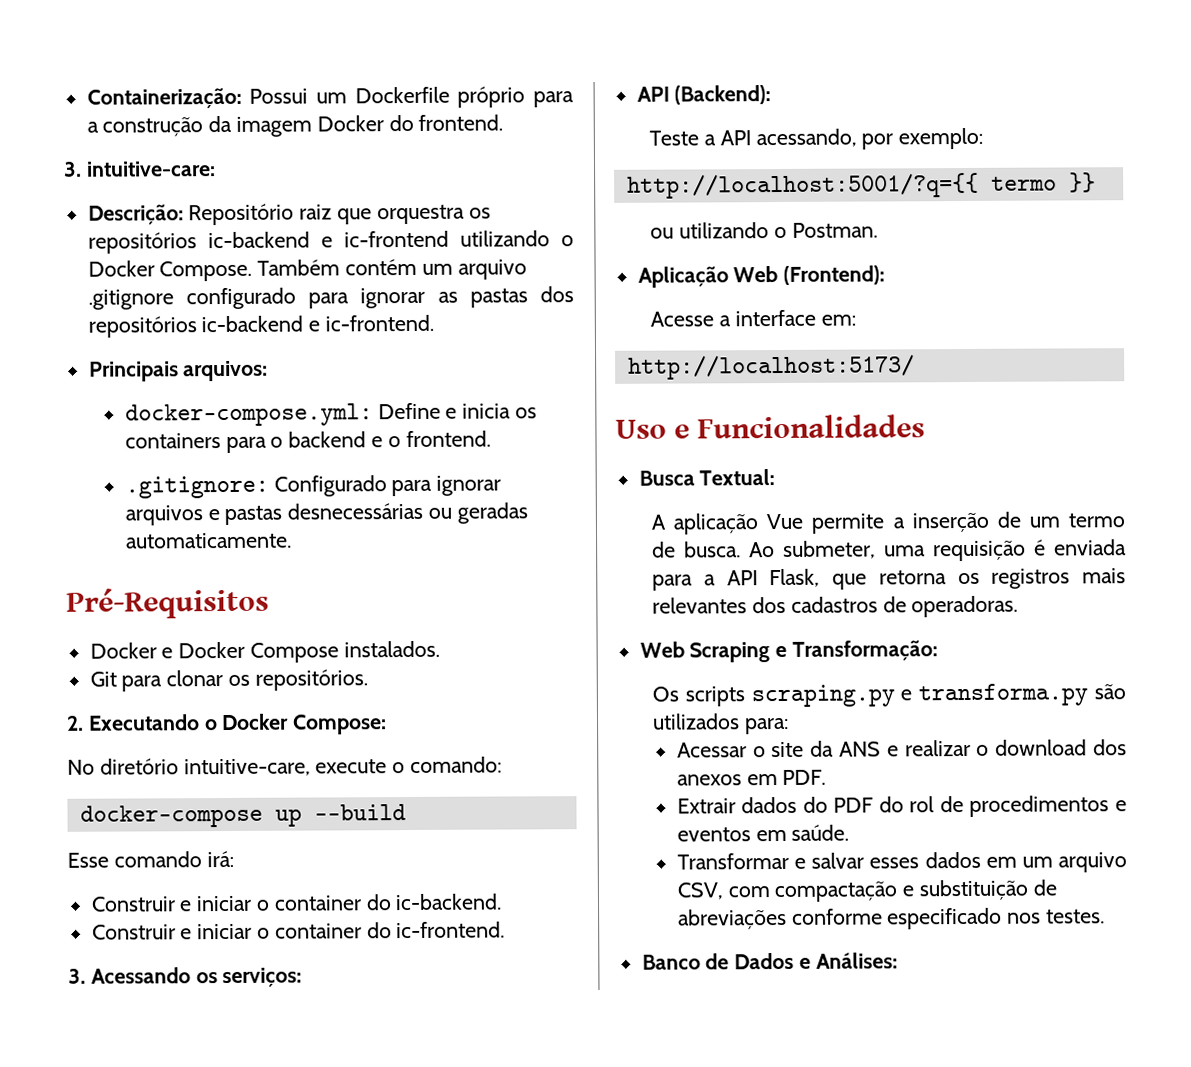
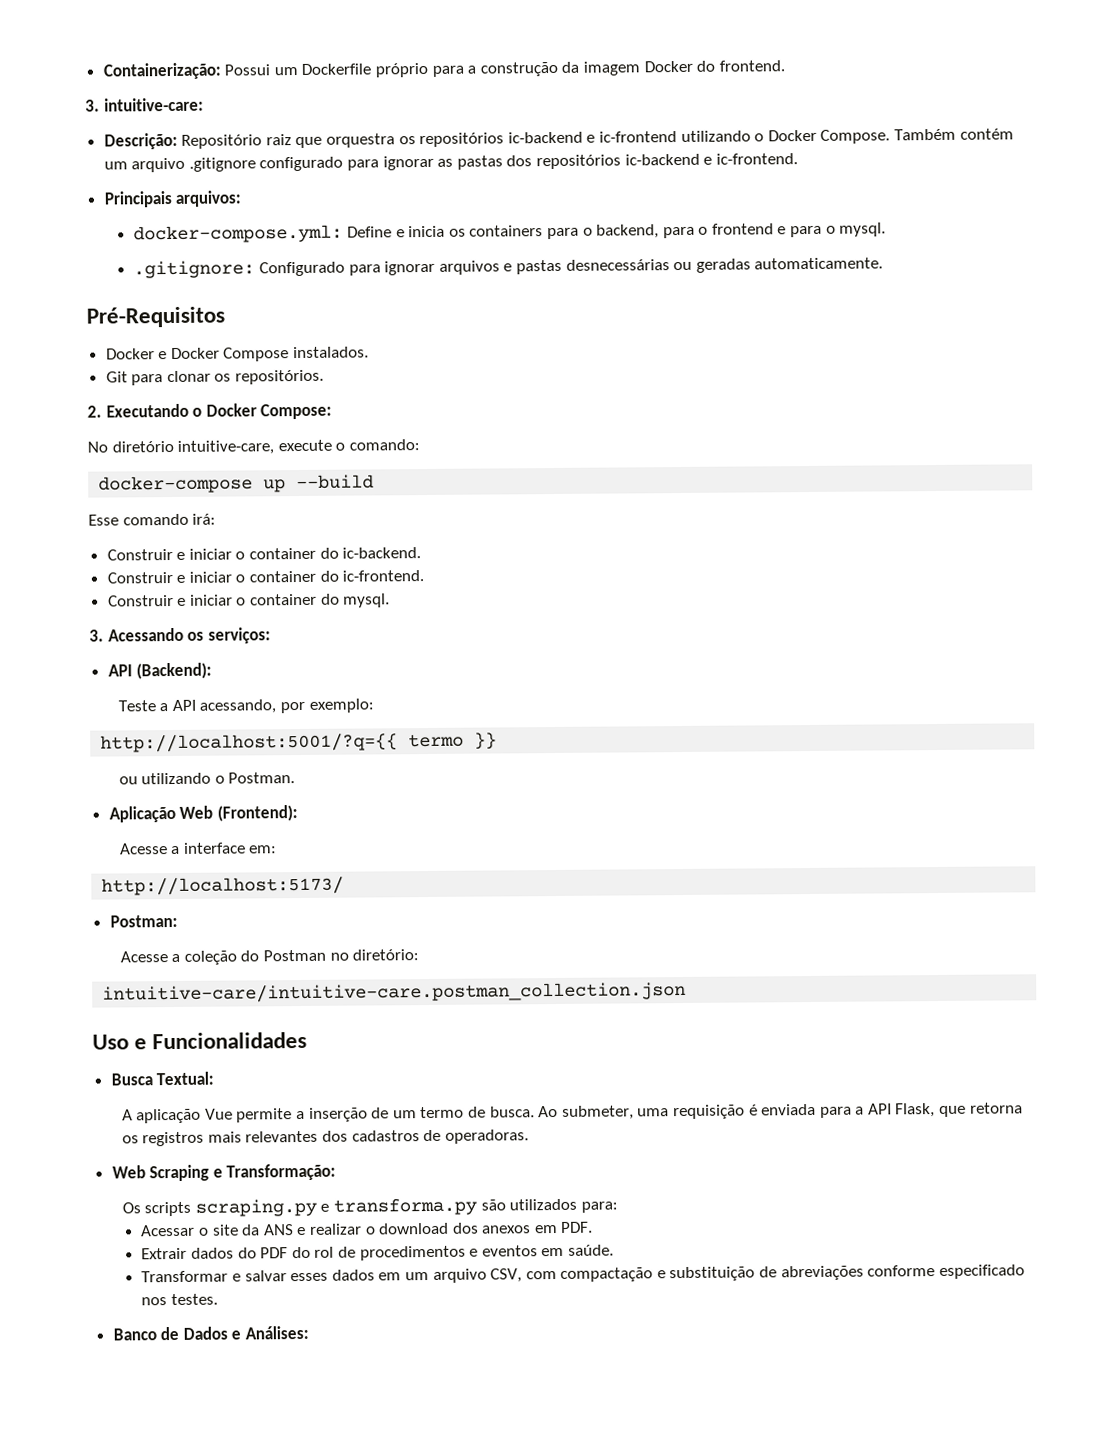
[288,430,491,448] backend e o frontend. -> [596,222,887,239] backend, para o frontend e para o mysql.
(506, 930) none -> [107,593,391,608] // Construir e iniciar o container do mysql.
(915, 367) none -> [109,914,178,928] [119,949,420,965] [102,981,687,1004] // Postman: // Acesse a coleção do Postman no diretório: // intuitive-care/intuitive-care.postman_collection.json

